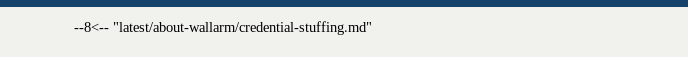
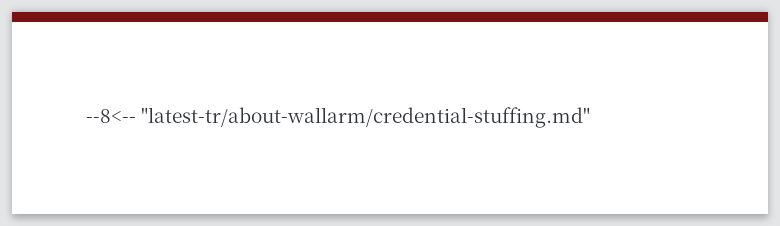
[113,21,372,35] "latest/about-wallarm/credential-stuffing.md" -> [141,107,591,128] "latest-tr/about-wallarm/credential-stuffing.md"

